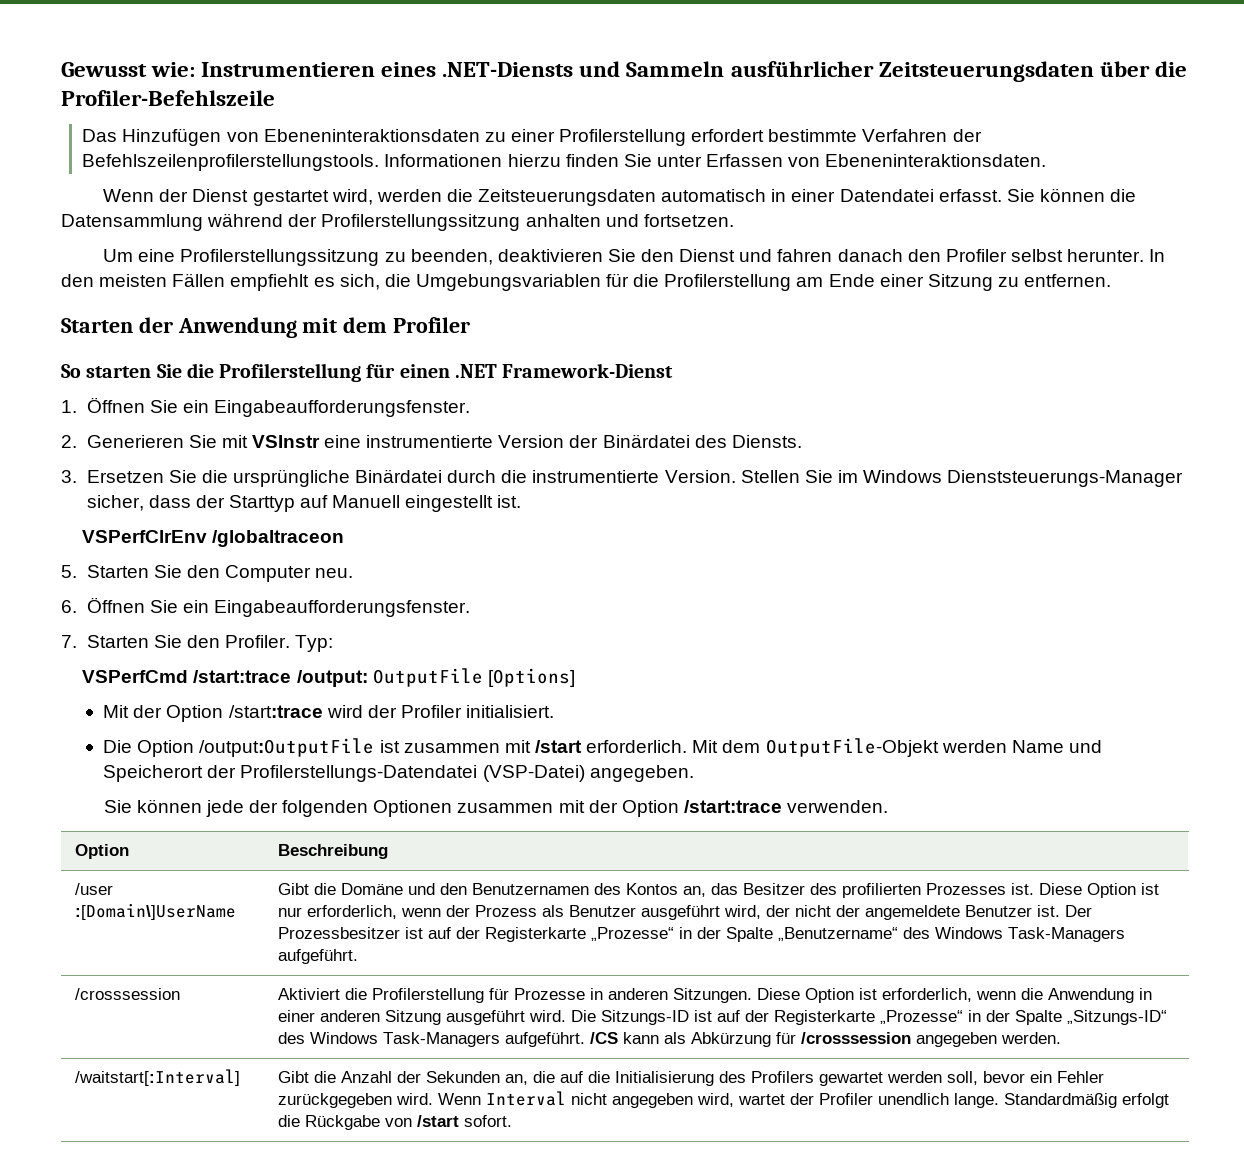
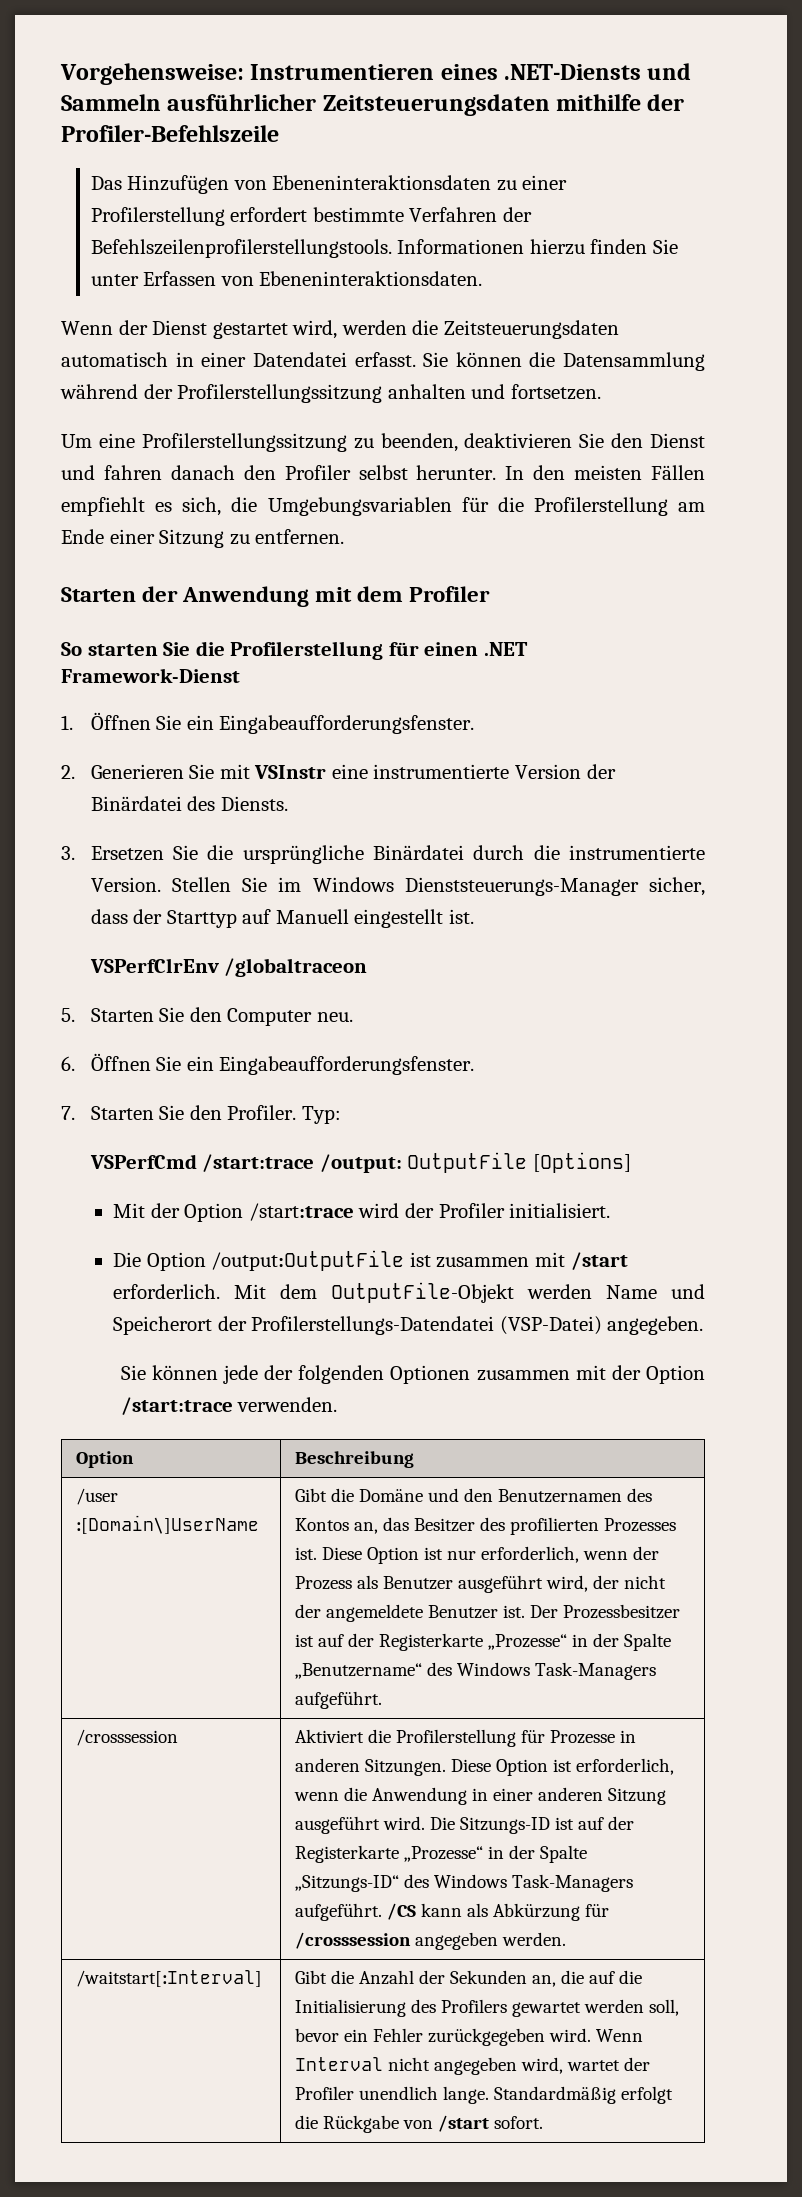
[61,62,196,77] Gewusst wie: -> [60,63,244,85] Vorgehensweise:
[1099,61,1187,77] über die -> [556,94,685,111] mithilfe der

